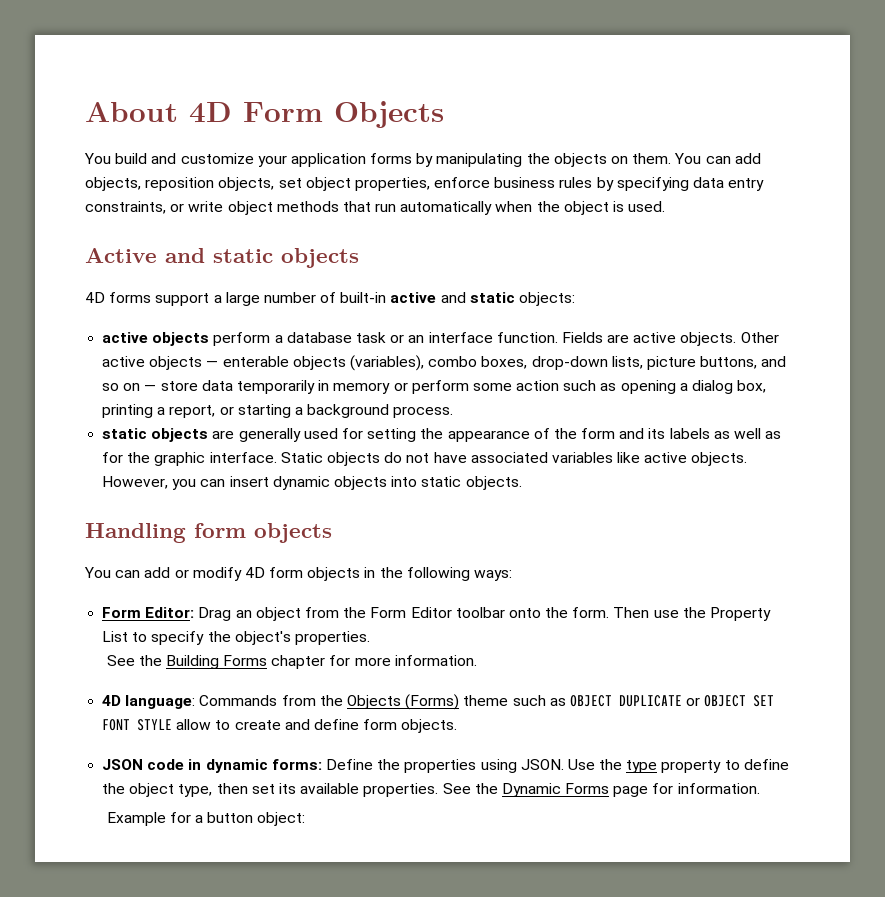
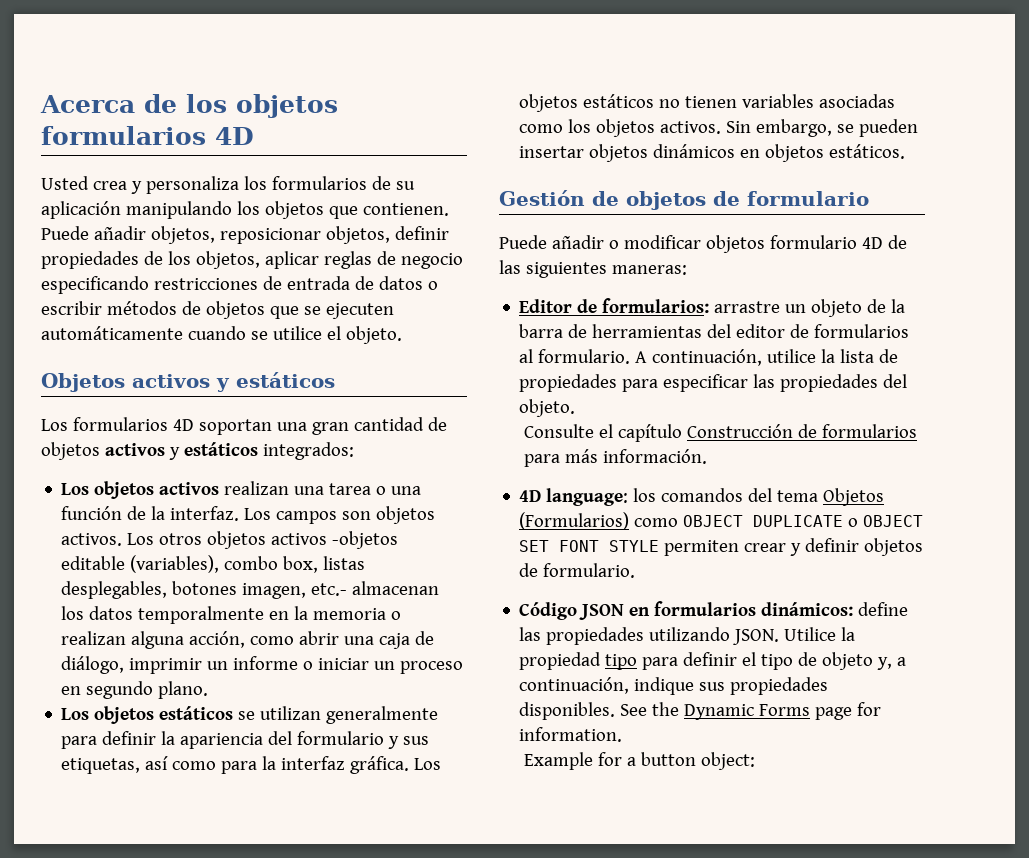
[85,101,444,128] [84,153,761,167] [85,177,765,191] [85,201,666,215] [85,248,359,268] [85,292,576,306] [102,332,779,346] [102,355,787,371] [102,380,767,394] [102,404,454,418] [102,428,782,442] [102,452,748,466] [102,476,522,490] [85,523,332,543] [84,567,513,581] [102,607,772,621] [102,631,370,645] [106,655,477,669] [102,694,566,710] About 4D Form Objects // You build and customize your application forms by manipulating the objects on them. You can add objects, reposition objects, set object properties, enforce business rules by specifying data entry constraints, or write object methods that run automatically when the object is used. // Active and static objects // 4D forms support a large number of built-in active and static objects: // active objects perform a database task or an interface function. Fields are active objects. Other active objects — enterable objects (variables), combo boxes, drop-down lists, picture buttons, and so on — store data temporarily in memory or perform some action such as opening a dialog box, printing a report, or starting a background process. // static objects are generally used for setting the appearance of the form and its labels as well as for the graphic interface. Static objects do not have associated variables like active objects. However, you can insert dynamic objects into static objects. // Handling form objects // You can add or modify 4D form objects in the following ways: // Form Editor: Drag an object from the Form Editor toolbar onto the form. Then use the Property List to specify the object's properties. // See the Building Forms chapter for more information. // 4D language: Commands from the Objects (Forms) theme such as -> [40,94,338,118] [41,126,254,145] [41,176,415,194] [41,201,449,219] [41,226,449,244] [41,251,463,269] [41,276,438,294] [41,301,394,319] [41,326,402,344] [41,372,335,392] [41,417,447,435] [41,442,354,460] [61,481,422,499] [61,506,436,524] [61,531,399,549] [61,555,366,573] [61,581,440,599] [61,606,402,624] [61,631,435,649] [61,656,464,674] [61,681,209,699] [61,706,439,724] [61,731,430,749] [61,756,442,774] [519,94,896,112] [519,119,919,137] [519,144,906,162] [499,190,869,210] [499,235,907,253] [499,260,687,278] [519,298,906,317] [519,324,910,338] [519,349,899,366] [519,374,908,392] [519,399,576,417] [523,424,917,442] [523,449,707,467] [519,488,885,506] [519,512,679,530] Acerca de los objetos formularios 4D // Usted crea y personaliza los formularios de su aplicación manipulando los objetos que contienen. Puede añadir objetos, reposicionar objetos, definir propiedades de los objetos, aplicar reglas de negocio especificando restricciones de entrada de datos o escribir métodos de objetos que se ejecuten automáticamente cuando se utilice el objeto. // Objetos activos y estáticos // Los formularios 4D soportan una gran cantidad de objetos activos y estáticos integrados: // Los objetos activos realizan una tarea o una función de la interfaz. Los campos son objetos activos. Los otros objetos activos -objetos editable (variables), combo box, listas desplegables, botones imagen, etc.- almacenan los datos temporalmente en la memoria o realizan alguna acción, como abrir una caja de diálogo, imprimir un informe o iniciar un proceso en segundo plano. // Los objetos estáticos se utilizan generalmente para definir la apariencia del formulario y sus etiquetas, así como para la interfaz gráfica. Los objetos estáticos no tienen variables asociadas como los objetos activos. Sin embargo, se pueden insertar objetos dinámicos en objetos estáticos. // Gestión de objetos de formulario // Puede añadir o modificar objetos formulario 4D de las siguientes maneras: // Editor de formularios: arrastre un objeto de la barra de herramientas del editor de formularios al formulario. A continuación, utilice la lista de propiedades para especificar las propiedades del objeto. // Consulte el capítulo Construcción de formularios para más información. // 4D language: los comandos del tema Objetos (Formularios) como
[686,697,701,706] or -> [848,518,859,527] o
[176,719,458,733] [102,759,789,773] [102,783,439,797] allow to create and define form objects. // JSON code in dynamic forms: Define the properties using JSON. Use the type property to define the object type, then set its available properties. -> [664,538,924,556] [519,563,636,578] [519,601,909,620] [519,627,856,645] [519,652,907,670] [519,677,829,695] [519,702,616,720] permiten crear y definir objetos de formulario. // Código JSON en formularios dinámicos: define las propiedades utilizando JSON. Utilice la propiedad tipo para definir el tipo de objeto y, a continuación, indique sus propiedades disponibles.

